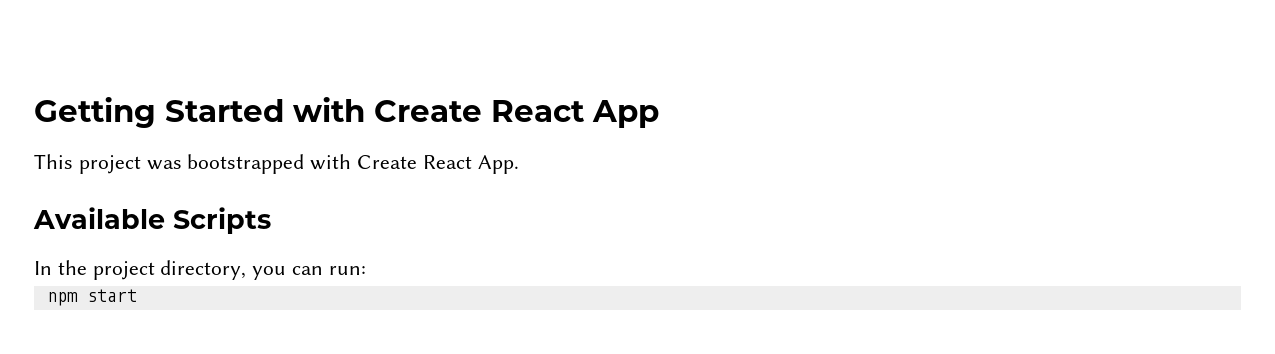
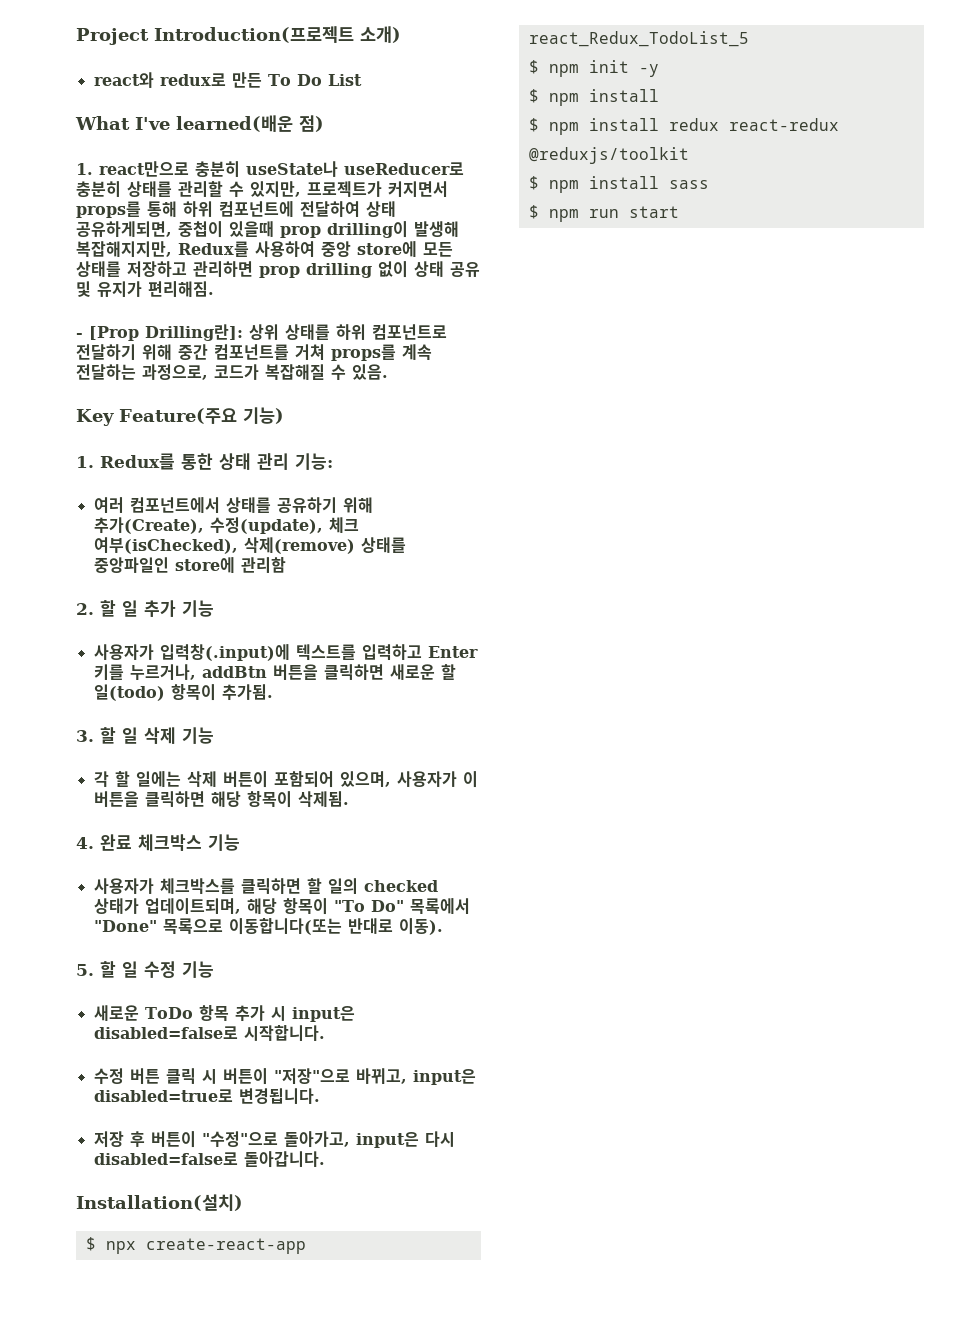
[34,97,659,128] [34,154,519,174] [33,207,271,234] [34,260,366,280] [46,292,78,306] Getting Started with Create React App // This project was bootstrapped with Create React App. // Available Scripts // In the project directory, you can run: // npm -> [76,26,401,45] [93,72,362,88] [75,115,324,132] [76,161,464,177] [76,181,448,197] [76,201,396,218] [76,221,459,238] [76,241,453,257] [76,261,480,278] [76,281,214,297] [76,324,447,341] [76,344,432,361] [76,364,388,380] [76,407,284,426] [76,453,333,470] [93,497,373,513] [93,517,359,534] [93,537,406,554] [93,557,286,573] [76,600,214,617] [93,644,478,661] [93,664,456,680] [93,684,273,701] [76,727,214,744] [93,771,478,788] [93,791,349,808] [76,834,240,851] [93,878,438,894] [93,898,470,915] [93,918,443,935] [76,961,214,978] [93,1005,355,1022] [93,1025,325,1041] [93,1068,476,1085] [93,1088,320,1104] [93,1131,455,1148] [93,1151,325,1168] [76,1194,243,1211] [85,1237,306,1254] [528,31,749,47] [528,60,659,77] [528,89,659,106] [528,118,839,135] [528,147,689,164] [528,176,709,193] [528,205,619,222] Project Introduction(프로젝트 소개) // react와 redux로 만든 To Do List // What I've learned(배운 점) // 1. react만으로 충분히 useState나 useReducer로 충분히 상태를 관리할 수 있지만, 프로젝트가 커지면서 props를 통해 하위 컴포넌트에 전달하여 상태 공유하게되면, 중첩이 있을때 prop drilling이 발생해 복잡해지지만, Redux를 사용하여 중앙 store에 모든 상태를 저장하고 관리하면 prop drilling 없이 상태 공유 및 유지가 편리해짐. // - [Prop Drilling란]: 상위 상태를 하위 컴포넌트로 전달하기 위해 중간 컴포넌트를 거쳐 props를 계속 전달하는 과정으로, 코드가 복잡해질 수 있음. // Key Feature(주요 기능) // 1. Redux를 통한 상태 관리 기능: // 여러 컴포넌트에서 상태를 공유하기 위해 추가(Create), 수정(update), 체크 여부(isChecked), 삭제(remove) 상태를 중앙파일인 store에 관리함 // 2. 할 일 추가 기능 // 사용자가 입력창(.input)에 텍스트를 입력하고 Enter 키를 누르거나, addBtn 버튼을 클릭하면 새로운 할 일(todo) 항목이 추가됨. // 3. 할 일 삭제 기능 // 각 할 일에는 삭제 버튼이 포함되어 있으며, 사용자가 이 버튼을 클릭하면 해당 항목이 삭제됨. // 4. 완료 체크박스 기능 // 사용자가 체크박스를 클릭하면 할 일의 checked 상태가 업데이트되며, 해당 항목이 "To Do" 목록에서 "Done" 목록으로 이동합니다(또는 반대로 이동). // 5. 할 일 수정 기능 // 새로운 ToDo 항목 추가 시 input은 disabled=false로 시작합니다. // 수정 버튼 클릭 시 버튼이 "저장"으로 바뀌고, input은 disabled=true로 변경됩니다. // 저장 후 버튼이 "수정"으로 돌아가고, input은 다시 disabled=false로 돌아갑니다. // Installation(설치) // $ npx create-react-app react_Redux_TodoList_5 // $ npm init -y // $ npm install // $ npm install redux react-redux @reduxjs/toolkit // $ npm install sass // $ npm run

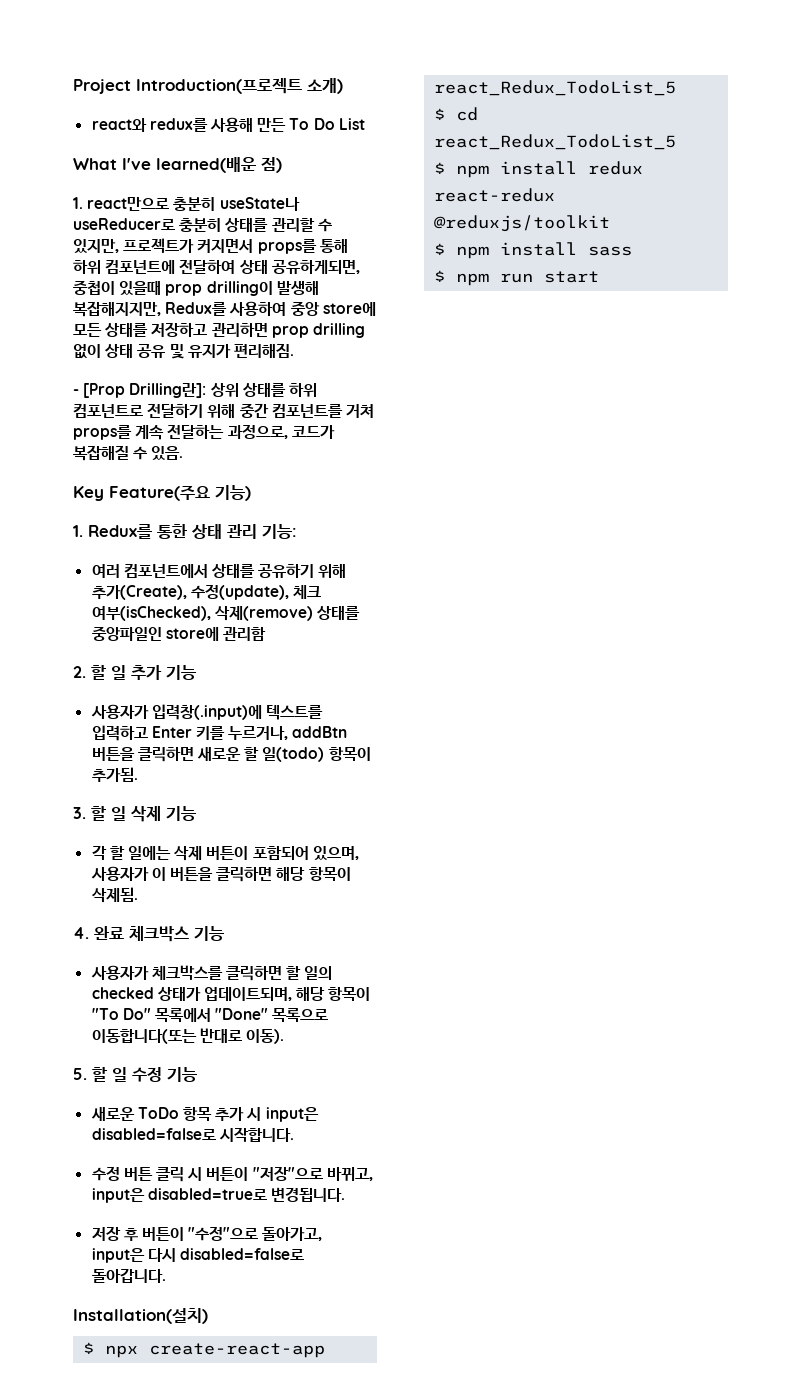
[159,73,226,86] redux로 -> [149,117,254,132] redux를 사용해
[548,60,659,77] [528,89,659,106] npm init -y // $ npm install -> [456,107,479,121] [434,134,677,150] cd react_Redux_TodoList_5

